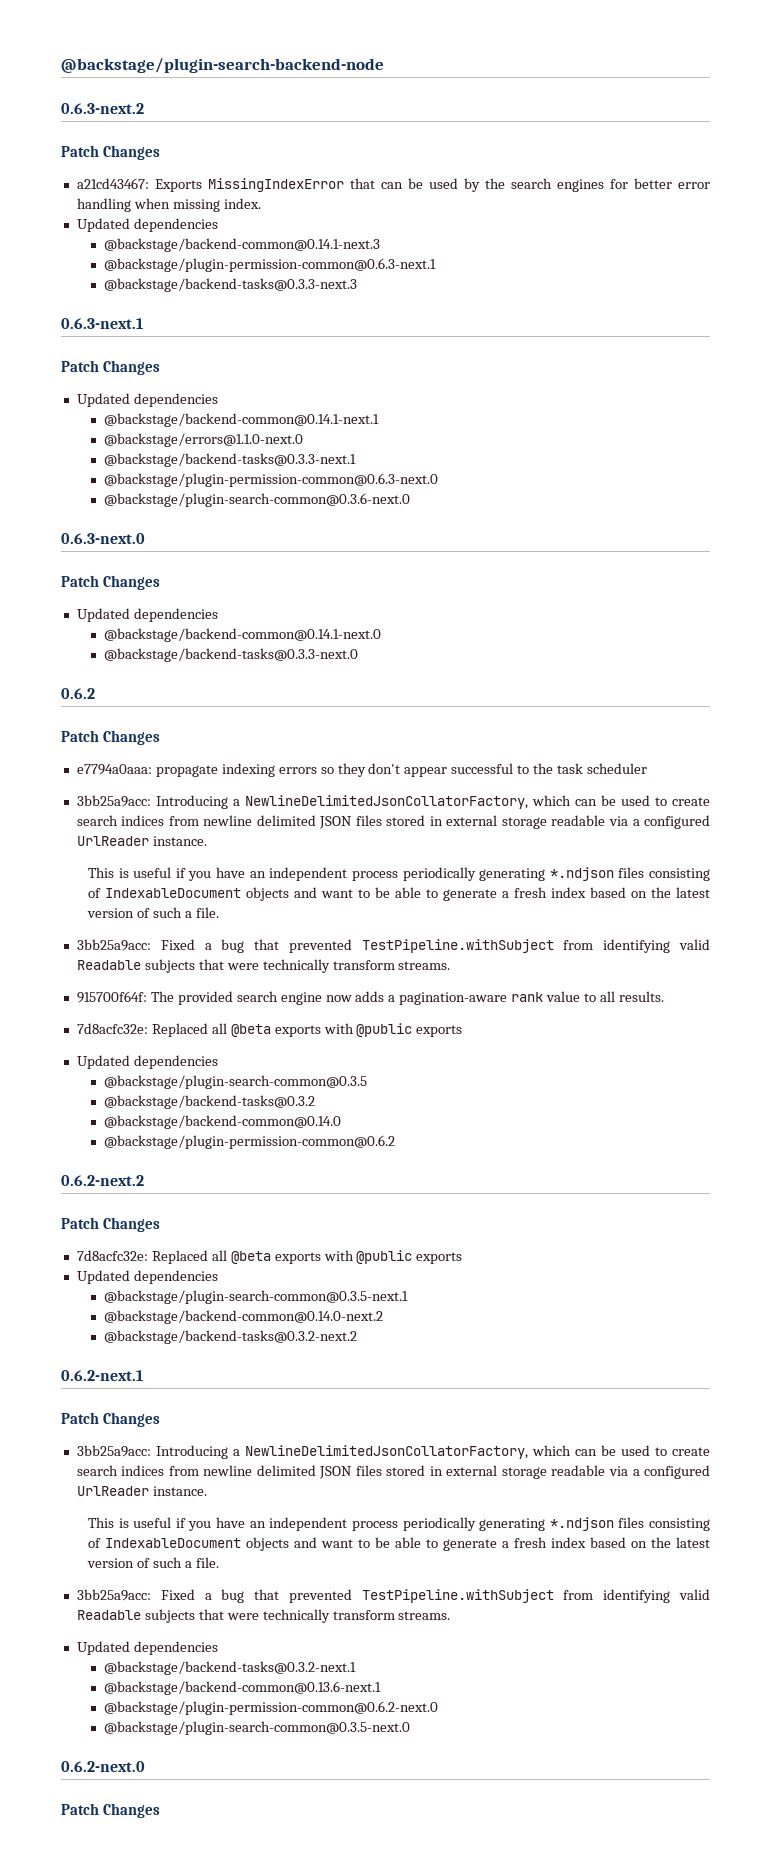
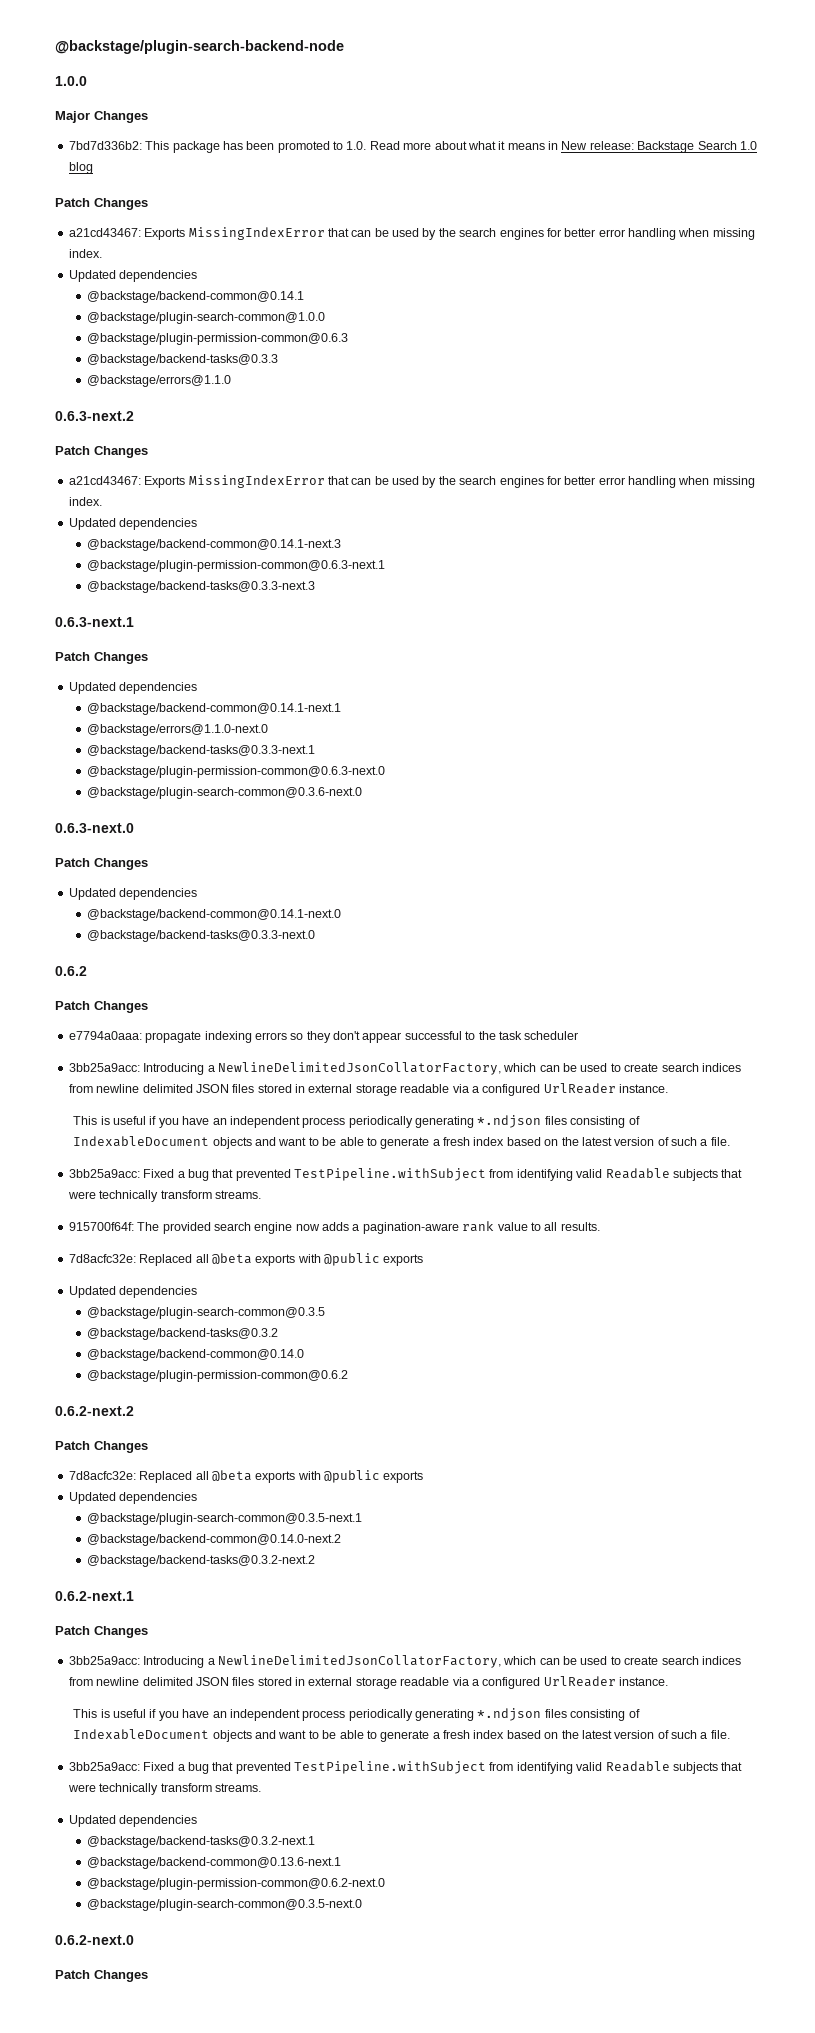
(384, 65) none -> [55,76,87,86] [55,111,148,123] [68,141,757,153] [68,162,93,174] [55,198,148,210] [68,227,755,240] [68,249,102,258] [68,270,198,282] [87,291,305,303] [87,312,326,324] [87,333,349,345] [87,354,279,366] [87,375,232,387] // 1.0.0 // Major Changes // 7bd7d336b2: This package has been promoted to 1.0. Read more about what it means in New release: Backstage Search 1.0 blog // Patch Changes // a21cd43467: Exports MissingIndexError that can be used by the search engines for better error handling when missing index. // Updated dependencies // @backstage/backend-common@0.14.1 // @backstage/plugin-search-common@1.0.0 // @backstage/plugin-permission-common@0.6.3 // @backstage/backend-tasks@0.3.3 // @backstage/errors@1.1.0

